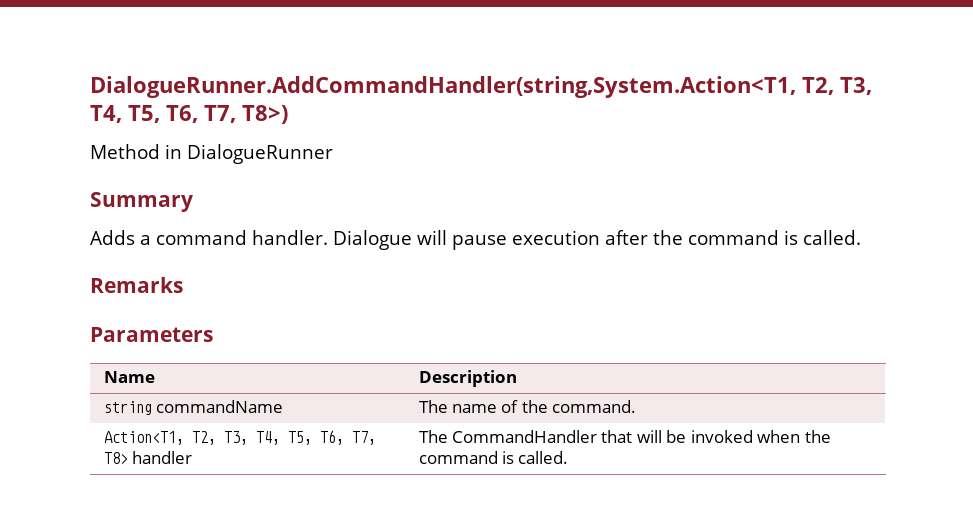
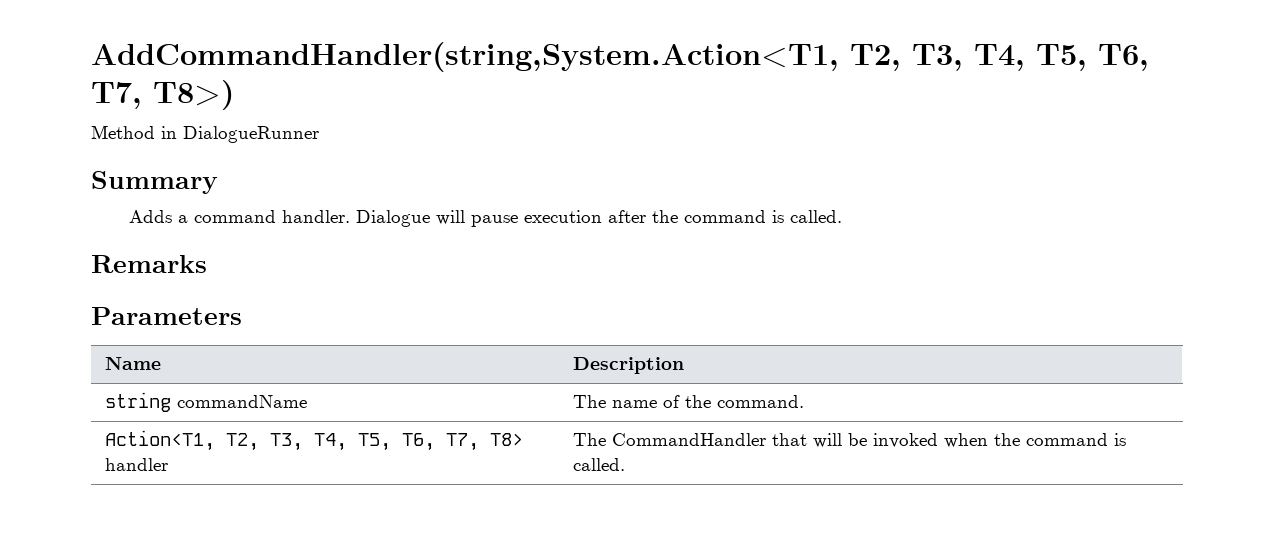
[90,76,796,98] DialogueRunner.AddCommandHandler(string,System.Action<T1, -> [91,42,839,72] AddCommandHandler(string,System.Action<T1,

